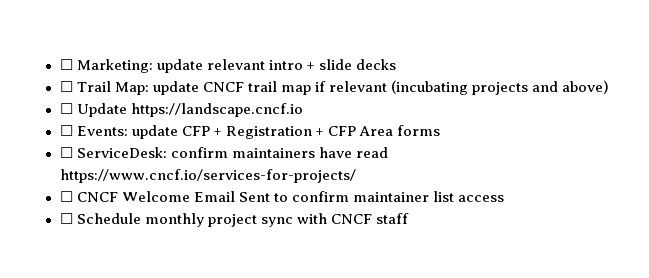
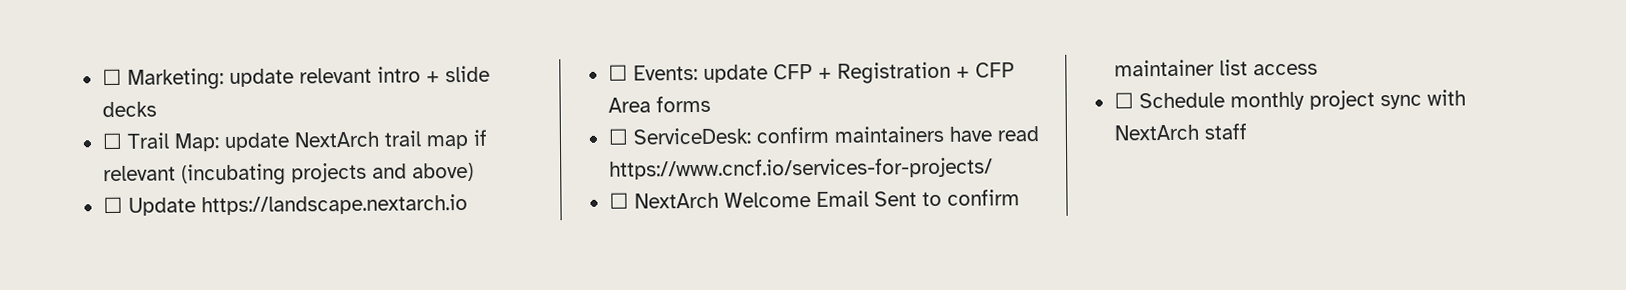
[202,82,244,92] CNCF -> [293,131,379,148] NextArch
[130,103,303,117] https://landscape.cncf.io -> [200,193,468,216] https://landscape.nextarch.io
[76,192,118,202] CNCF -> [633,192,719,209] NextArch
[330,214,372,224] CNCF -> [1113,124,1199,141] NextArch

